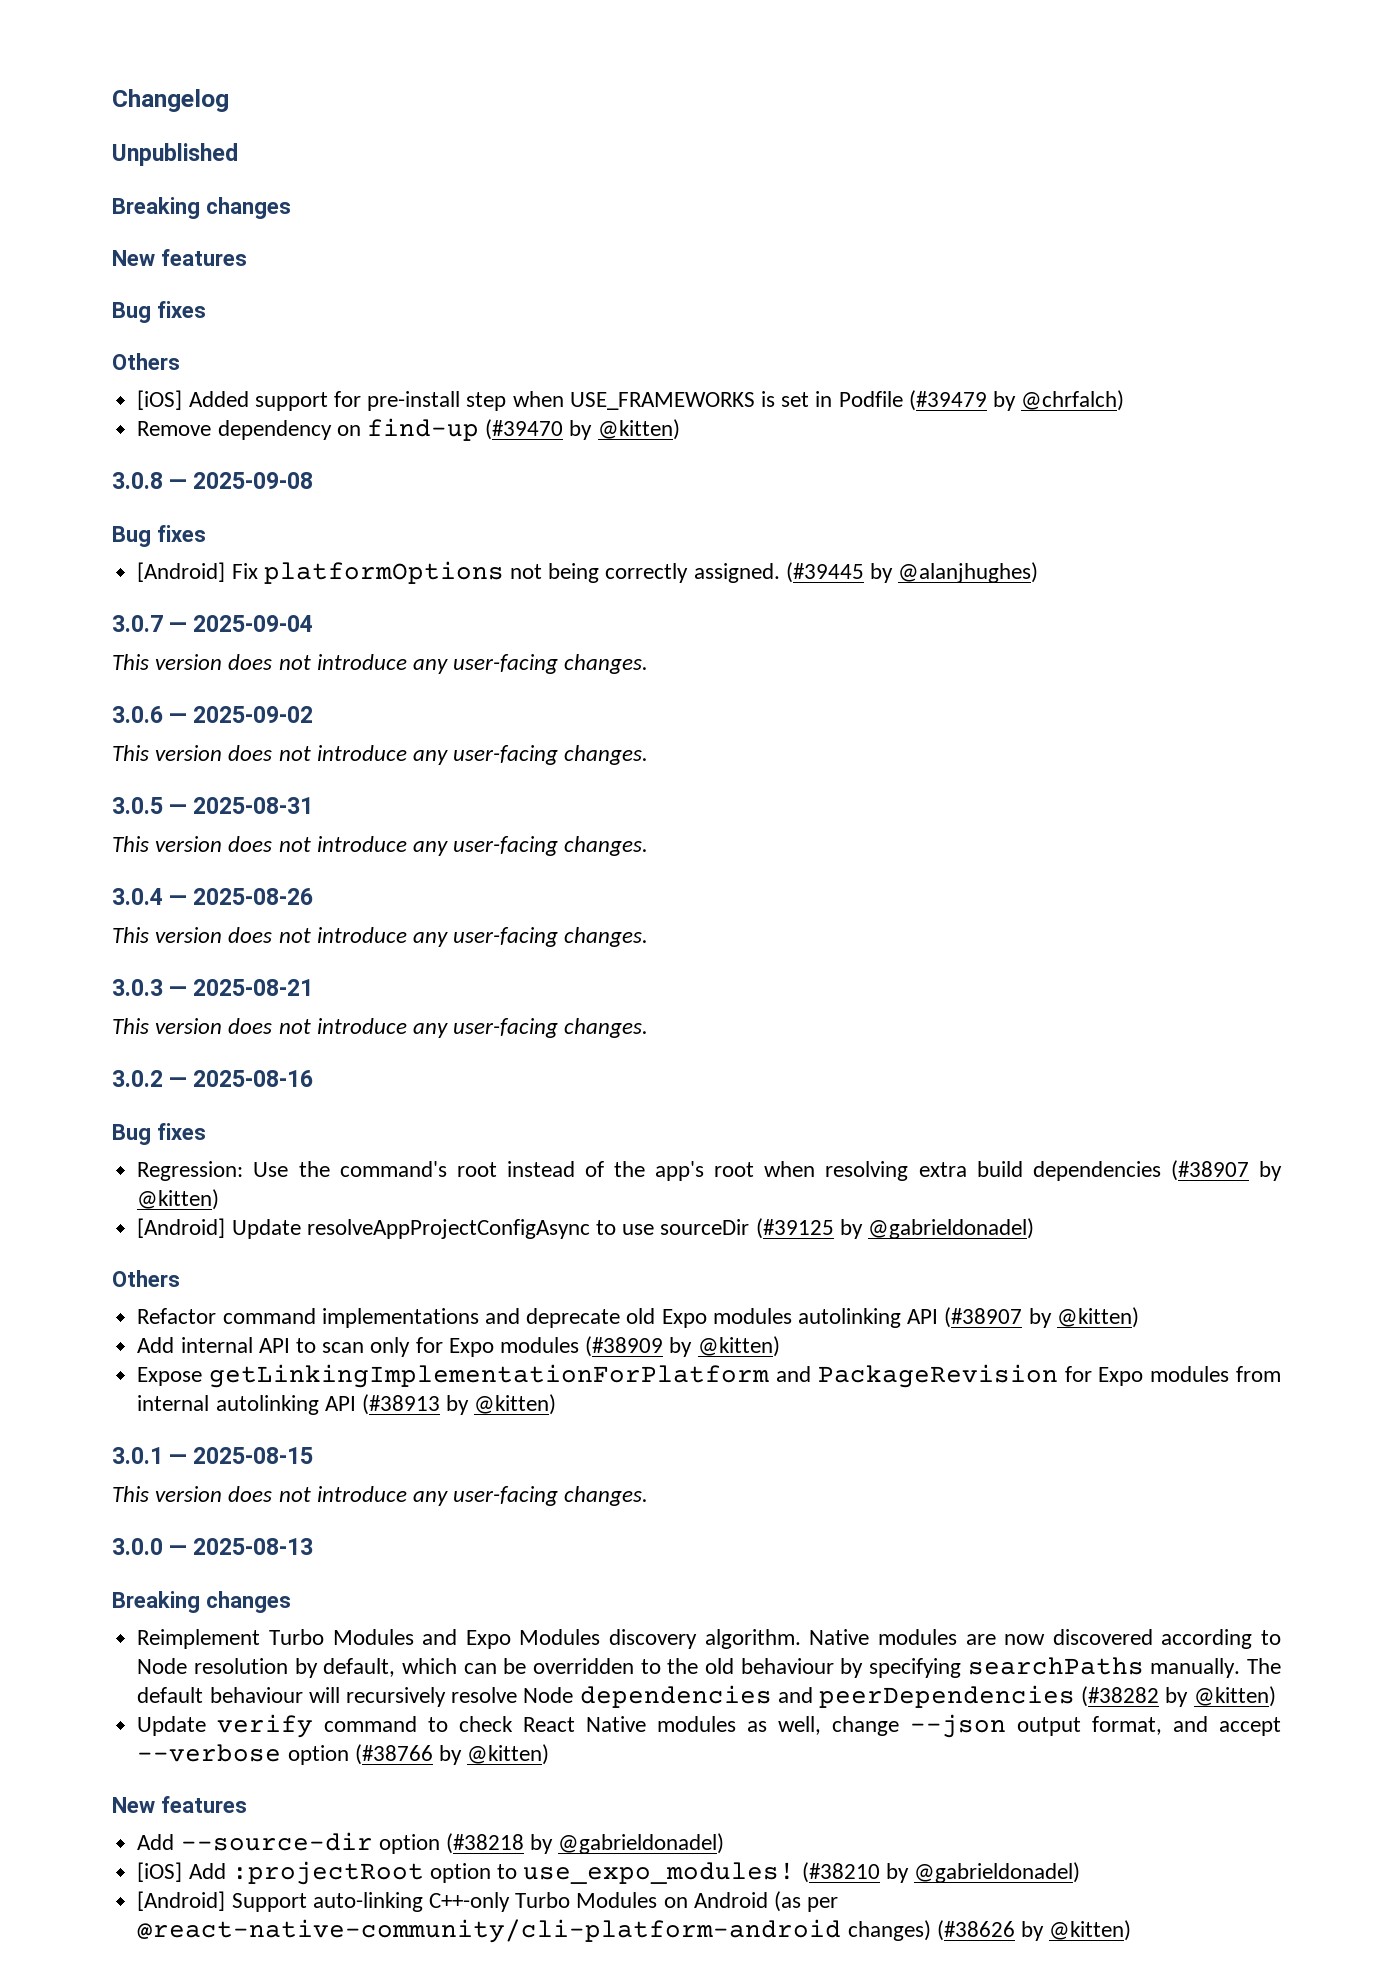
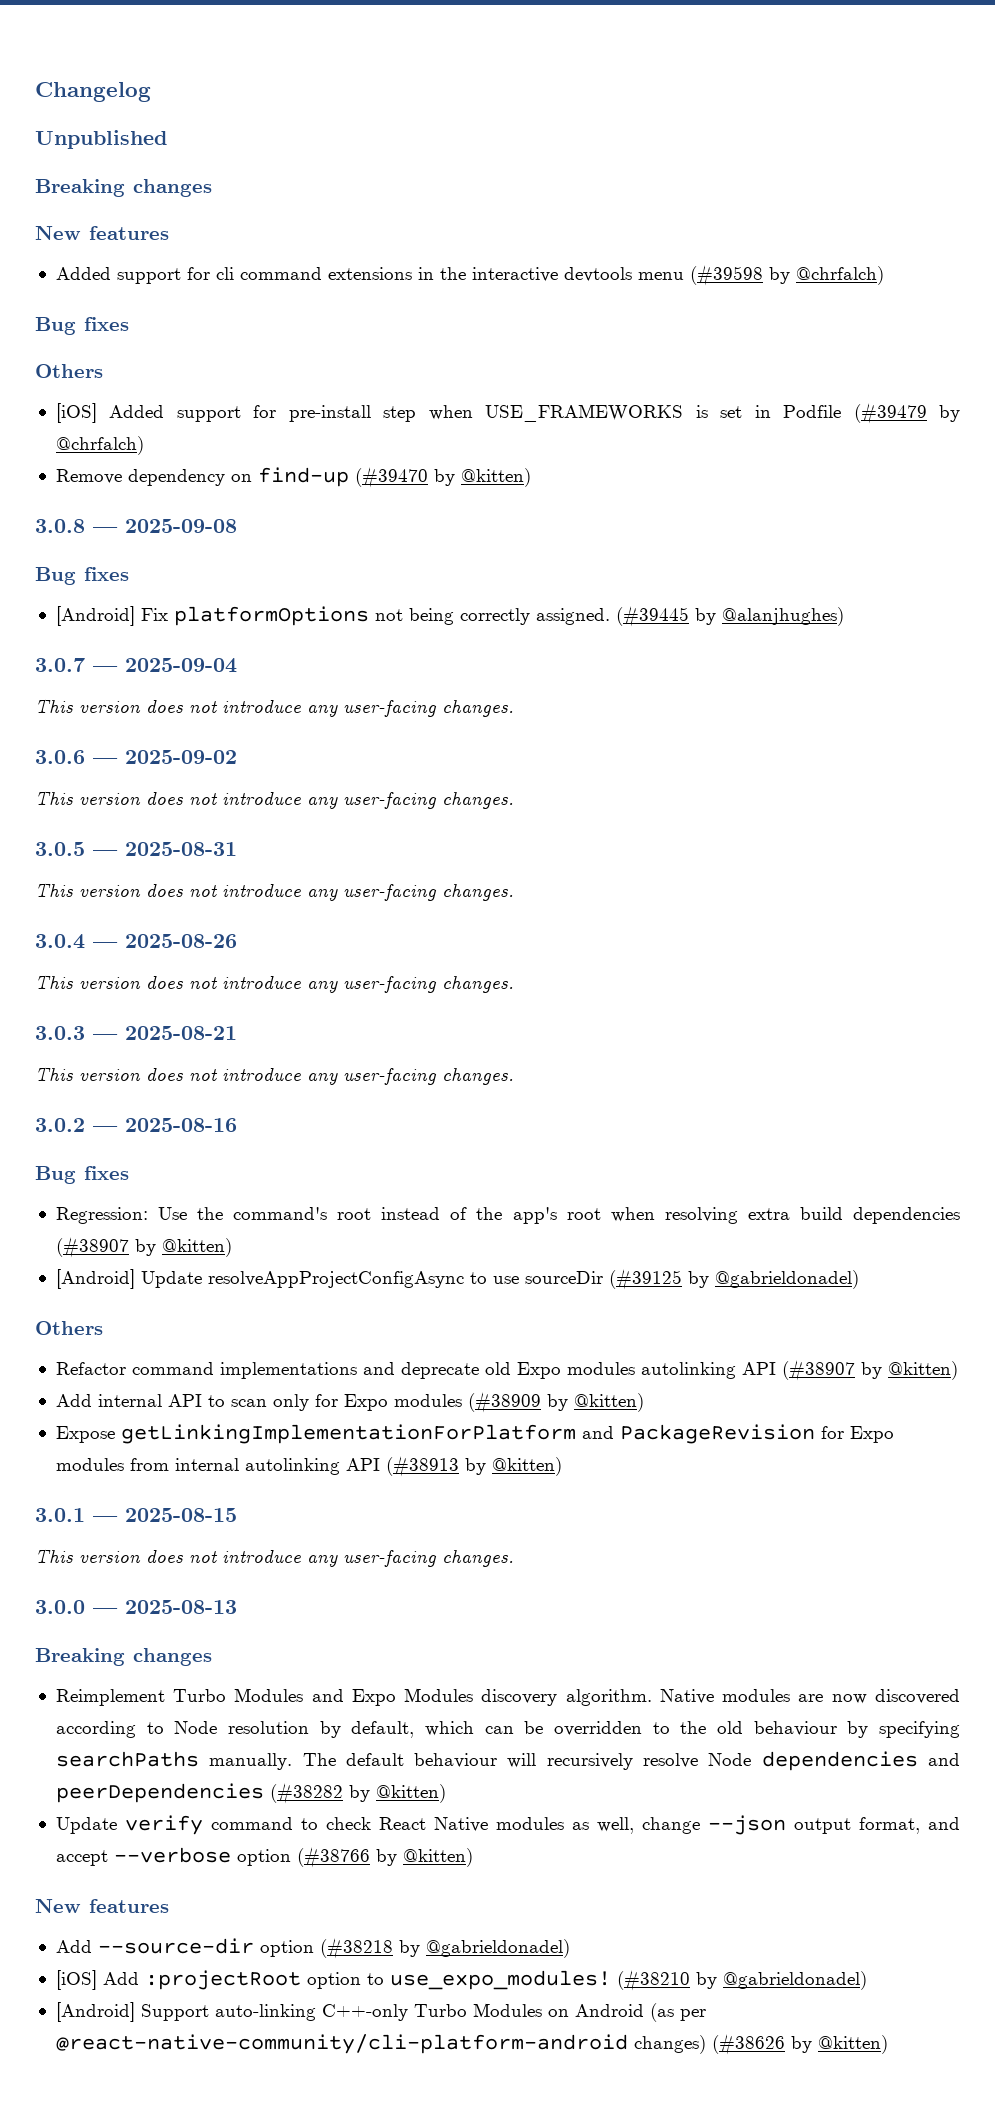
(247, 257) none -> [55,265,884,286] // Added support for cli command extensions in the interactive devtools menu (#39598 by @chrfalch)

